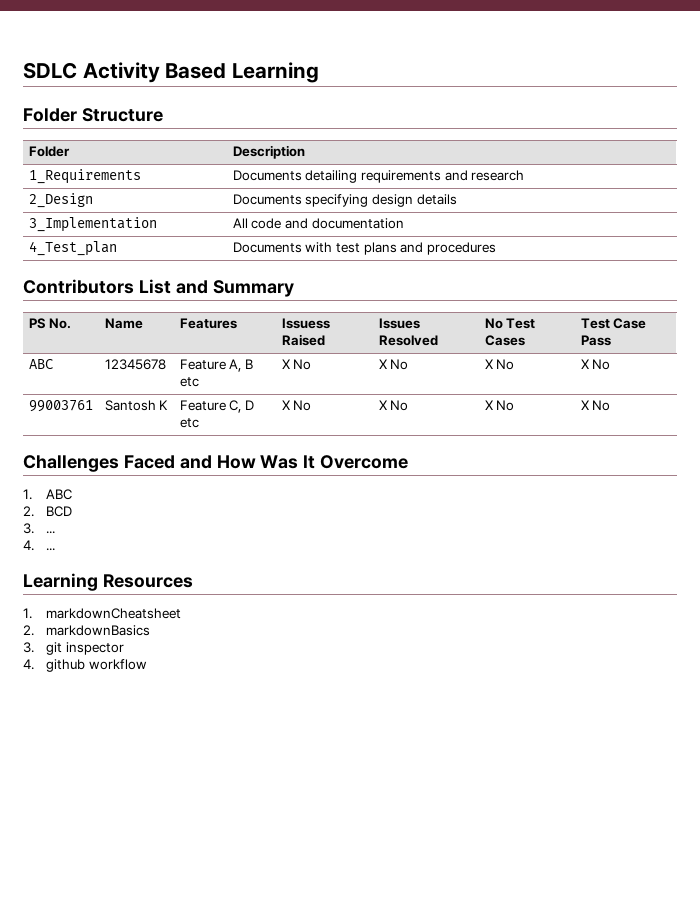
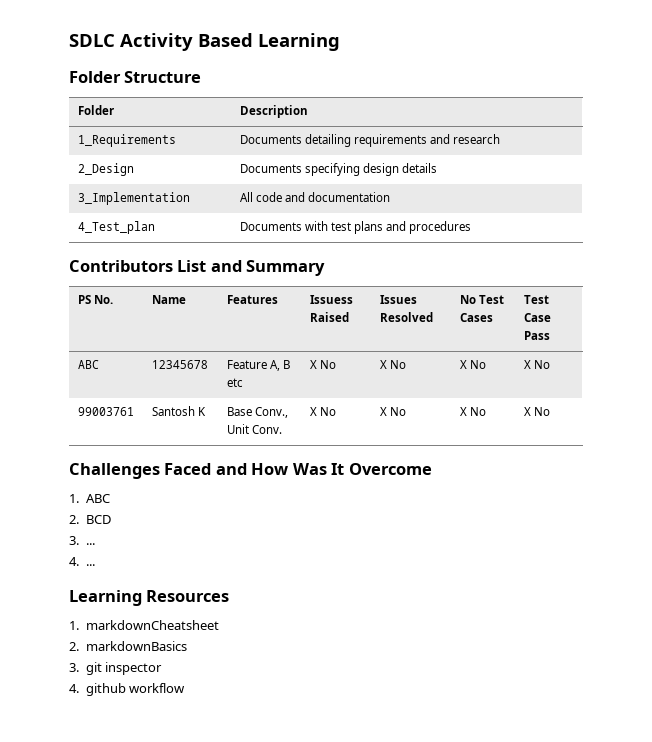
[179,400,254,413] [179,418,199,428] Feature C, D etc -> [226,407,289,418] [226,424,283,434] Base Conv., Unit Conv.

